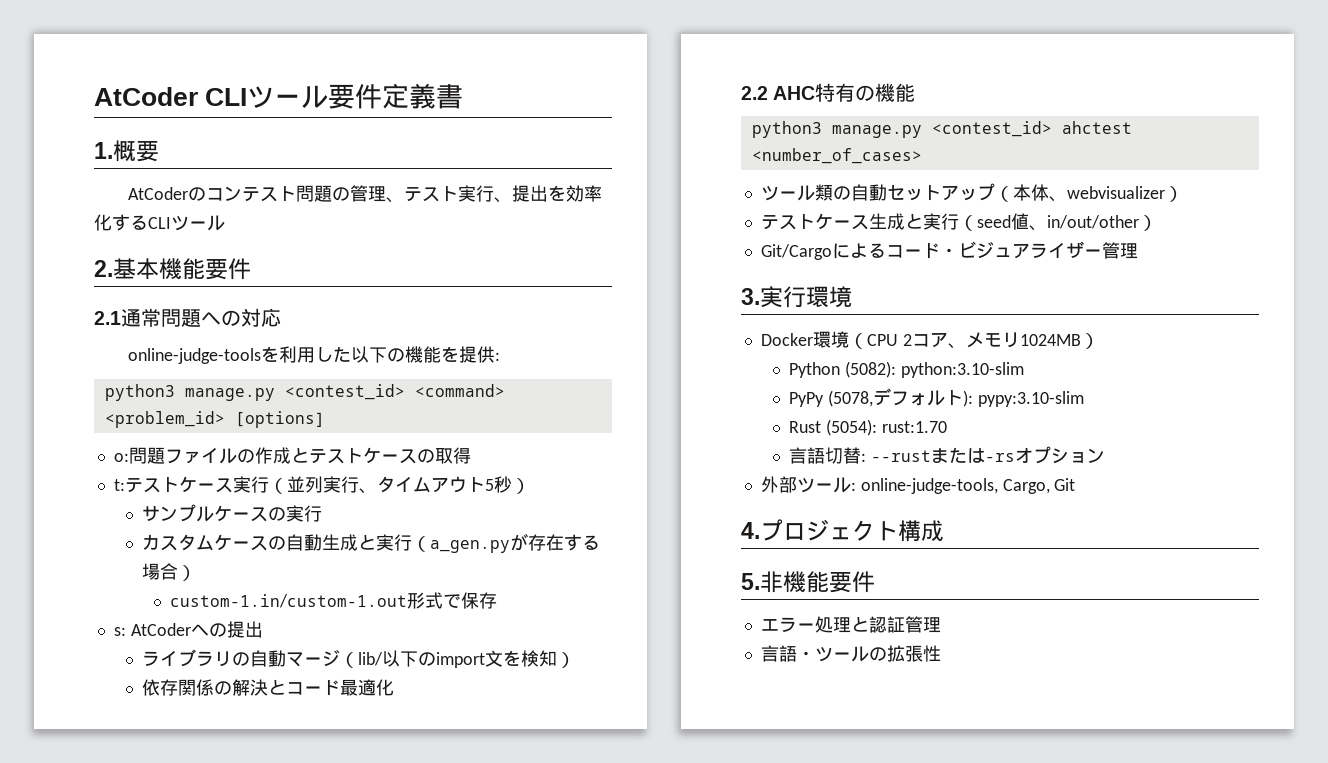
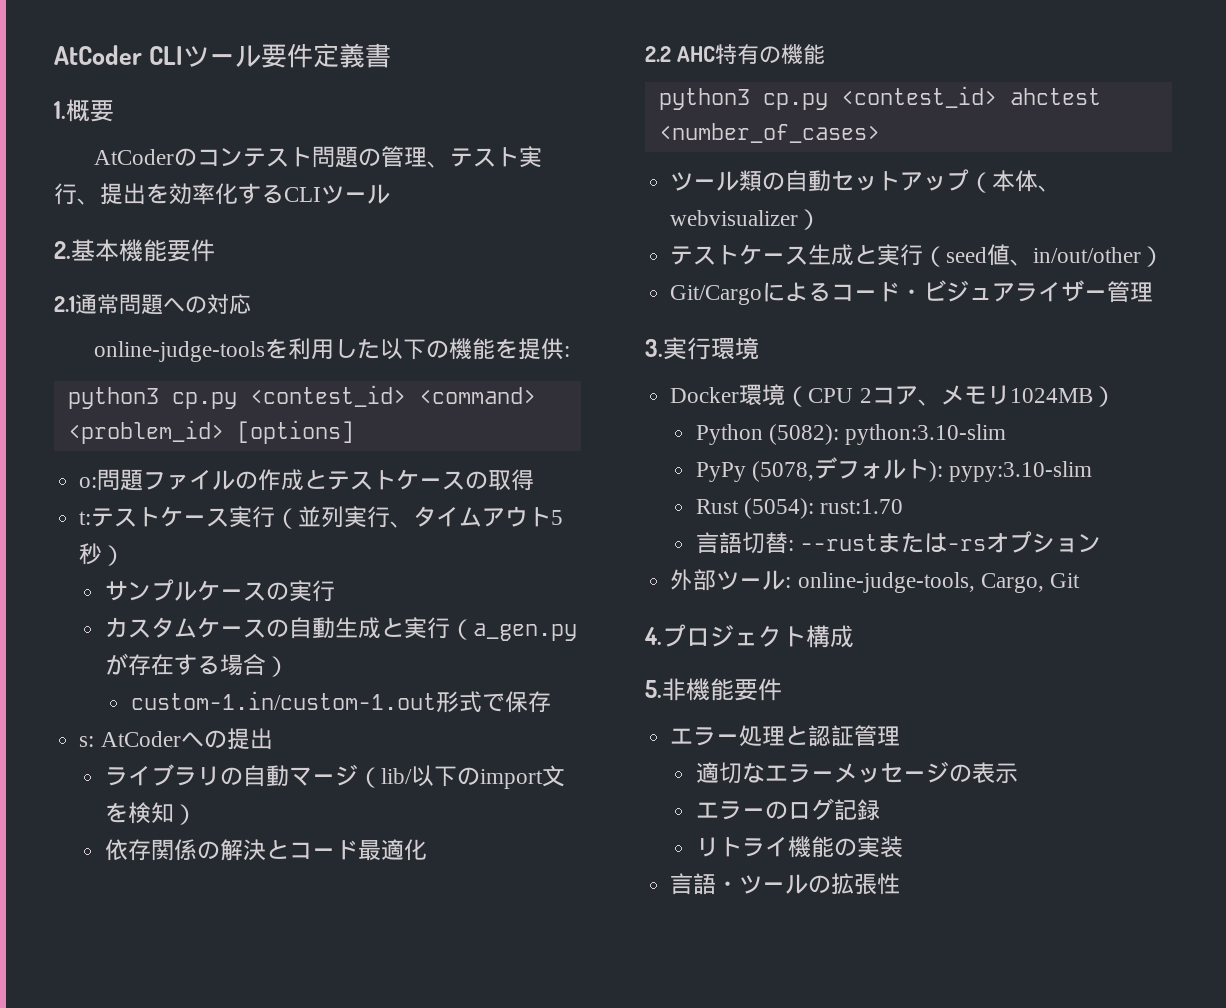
[184,388,275,401] manage.py -> [171,392,237,409] cp.py
[831,125,922,138] manage.py -> [762,93,828,110] cp.py
(941, 625) none -> [696,761,1019,784] [696,798,881,821] [696,836,904,858] // 適切なエラーメッセージの表示 // エラーのログ記録 // リトライ機能の実装

